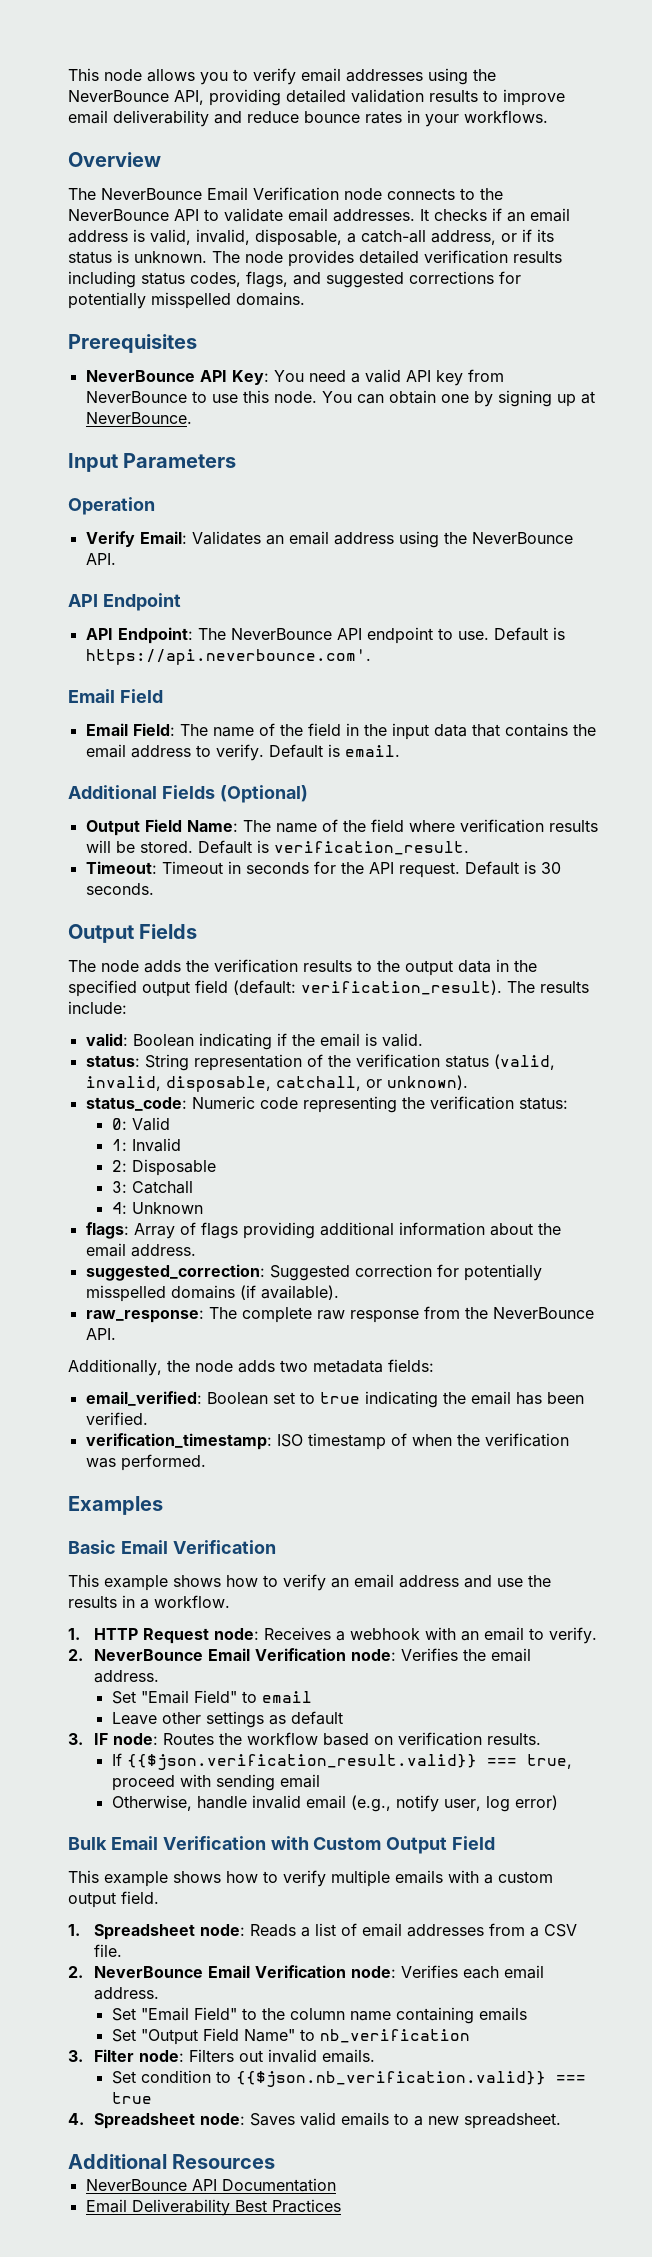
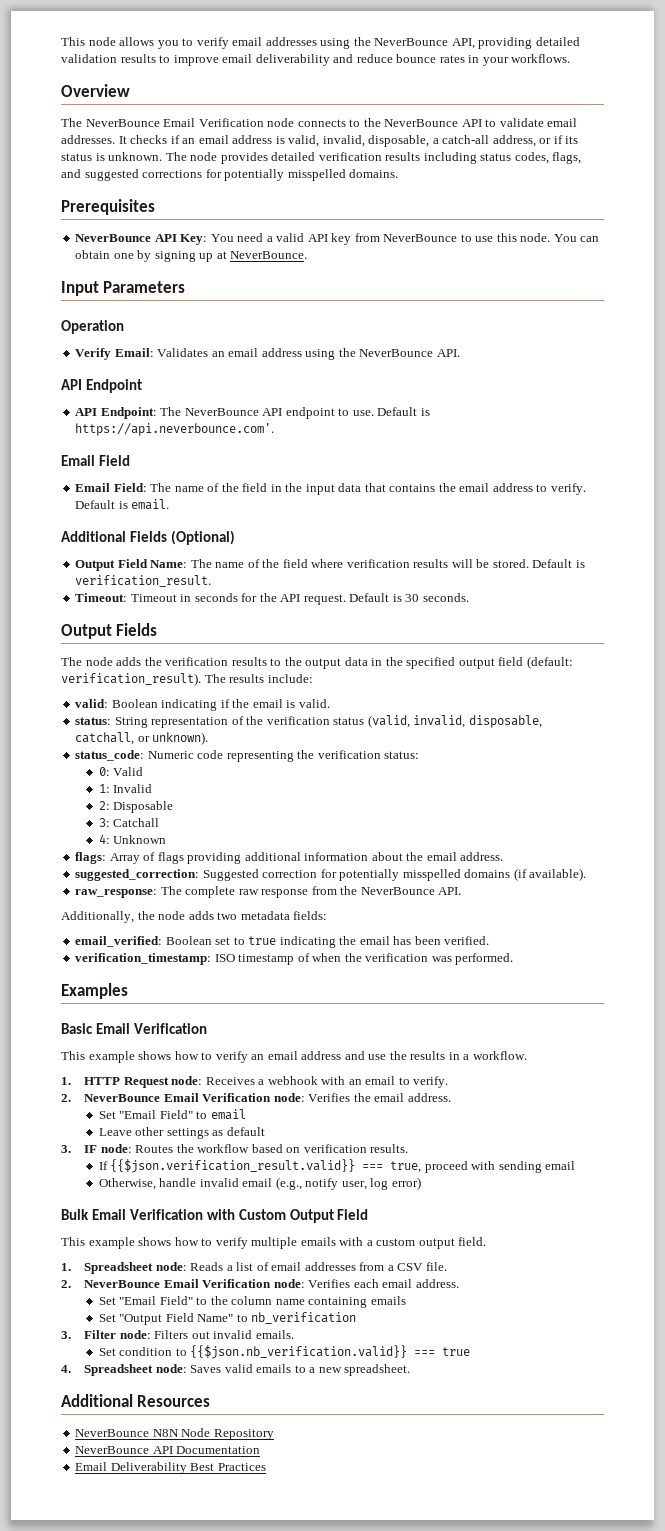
(276, 2161) none -> [75,1428,274,1440] // NeverBounce N8N Node Repository

